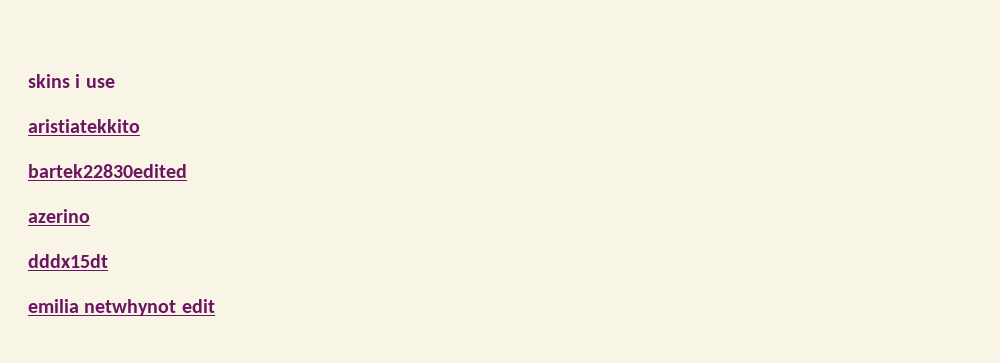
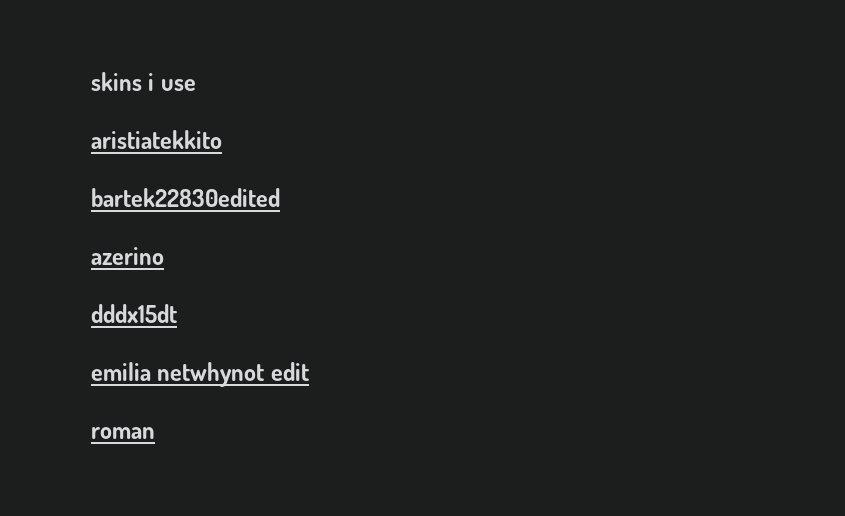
(215, 306) none -> [91,427,155,439] // roman

